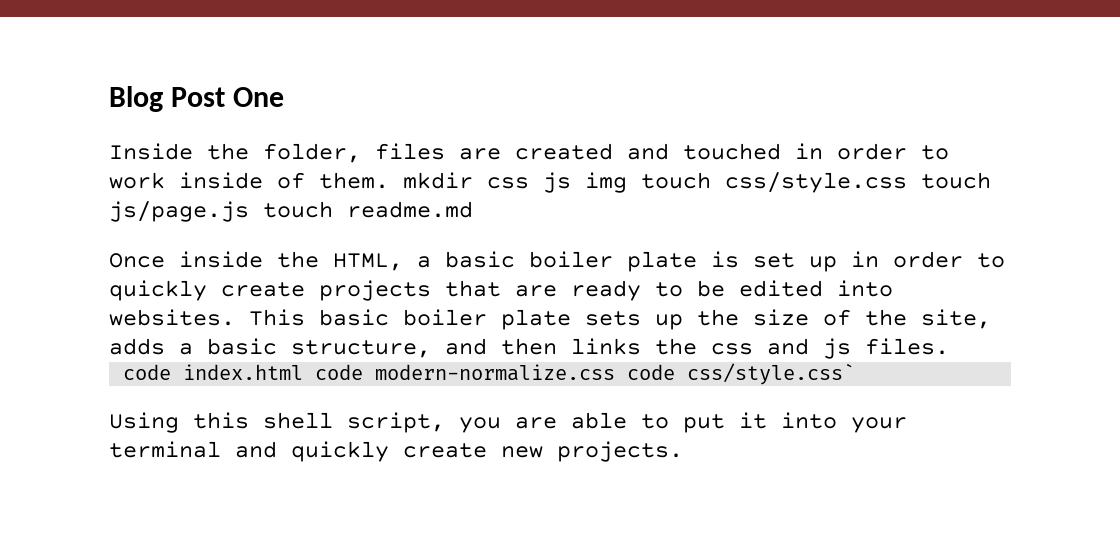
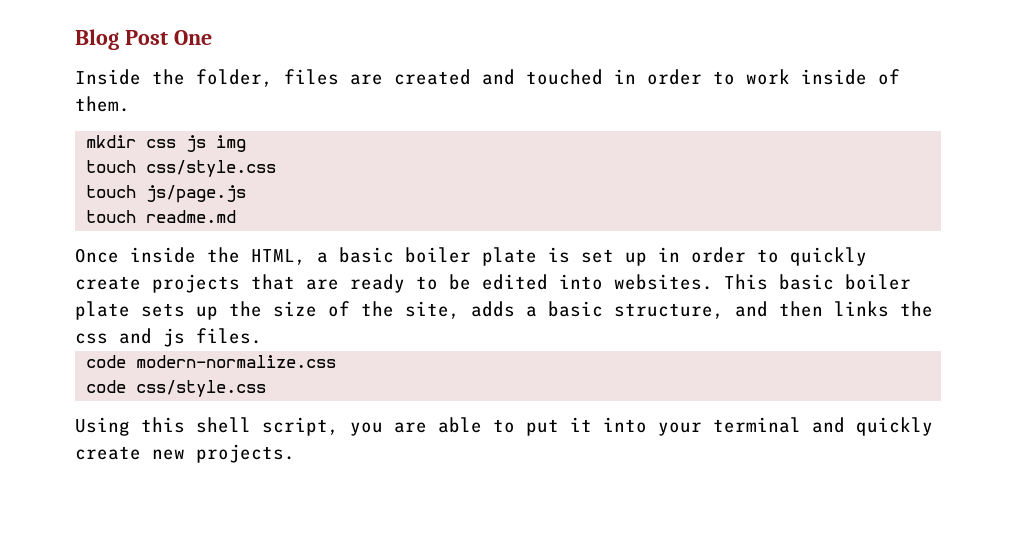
(389, 180) none -> (130, 104) //
(627, 182) none -> (247, 143) //
(907, 182) none -> (277, 168) //
(249, 211) none -> (247, 194) //
[183,363,856,385] index.html code modern-normalize.css code css/style.css` -> [136,355,337,368] [86,380,267,397] modern-normalize.css // code css/style.css

